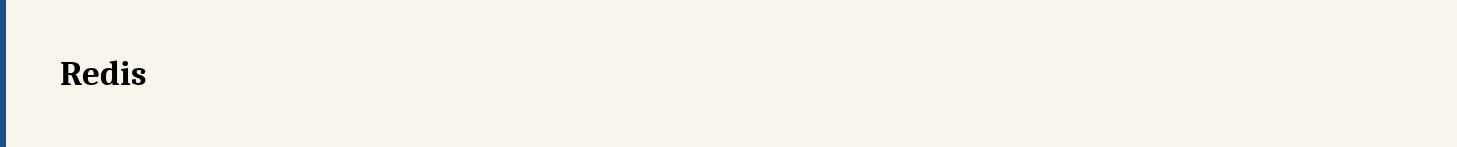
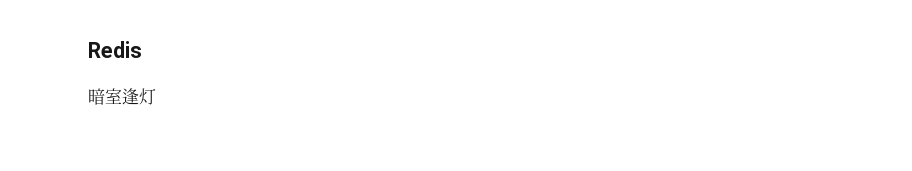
(147, 72) none -> [88,88,156,105] // 暗室逢灯

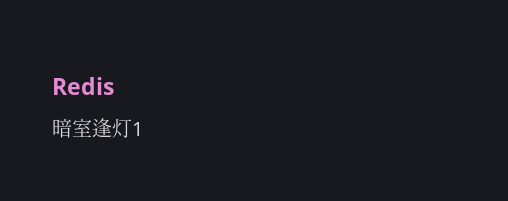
(156, 96) none -> [132,122,143,136] 1

